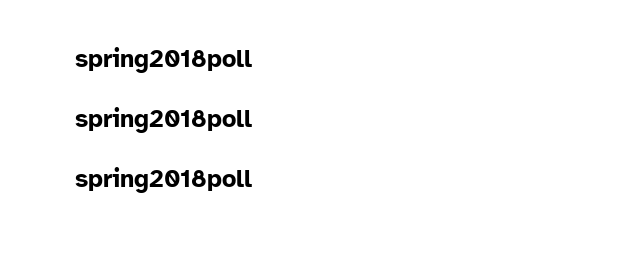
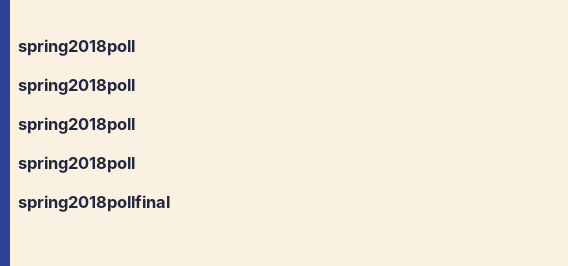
[75,47,252,73] [75,107,252,133] [75,167,252,193] spring2018poll // spring2018poll // spring2018poll -> [18,39,135,56] [18,78,135,95] [18,117,135,134] [18,156,135,173] [18,195,170,212] spring2018poll // spring2018poll // spring2018poll // spring2018poll // spring2018pollfinal

